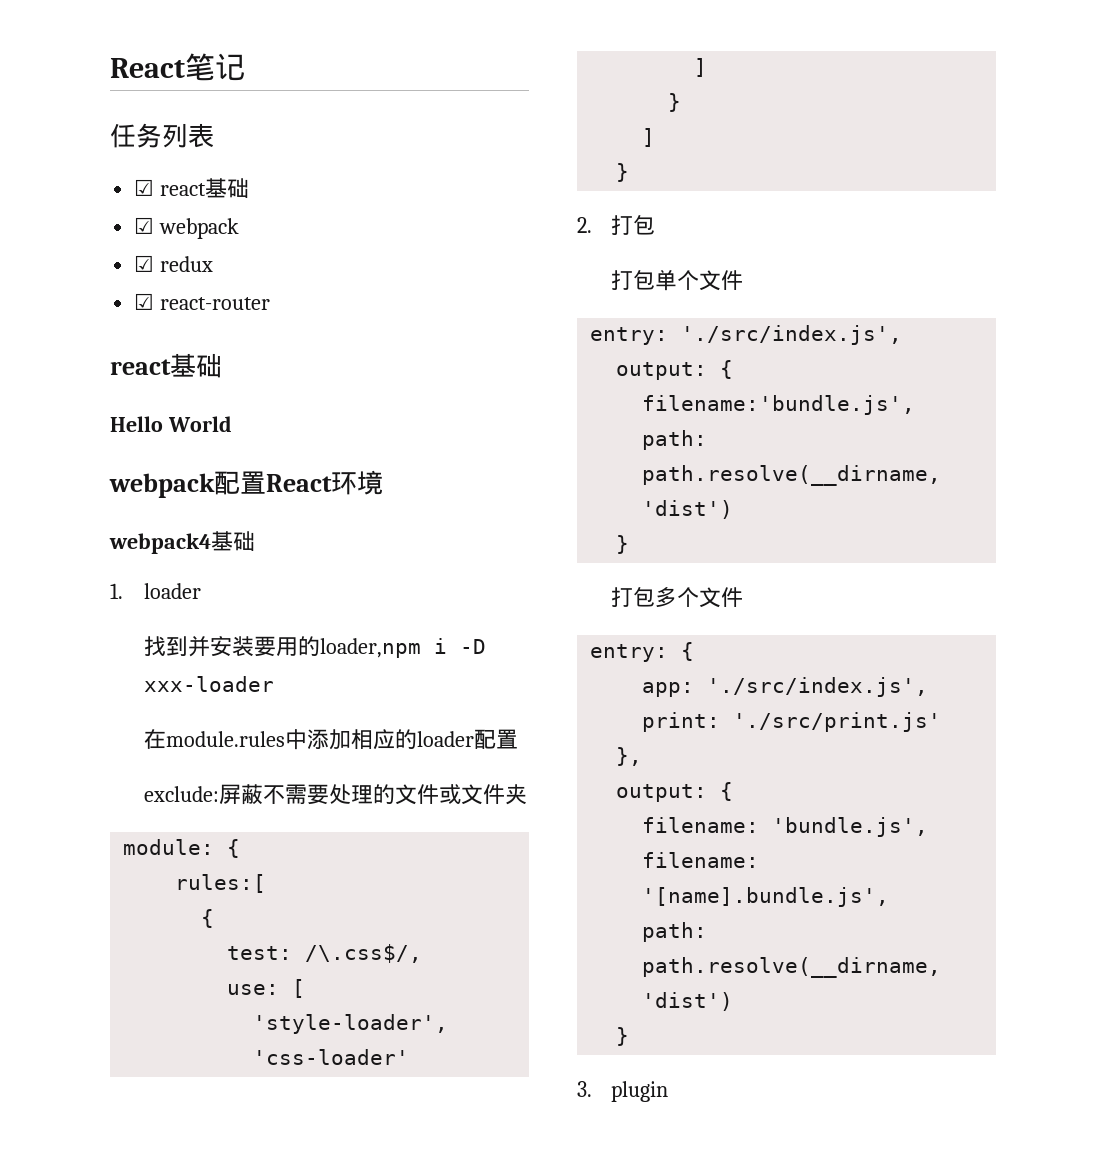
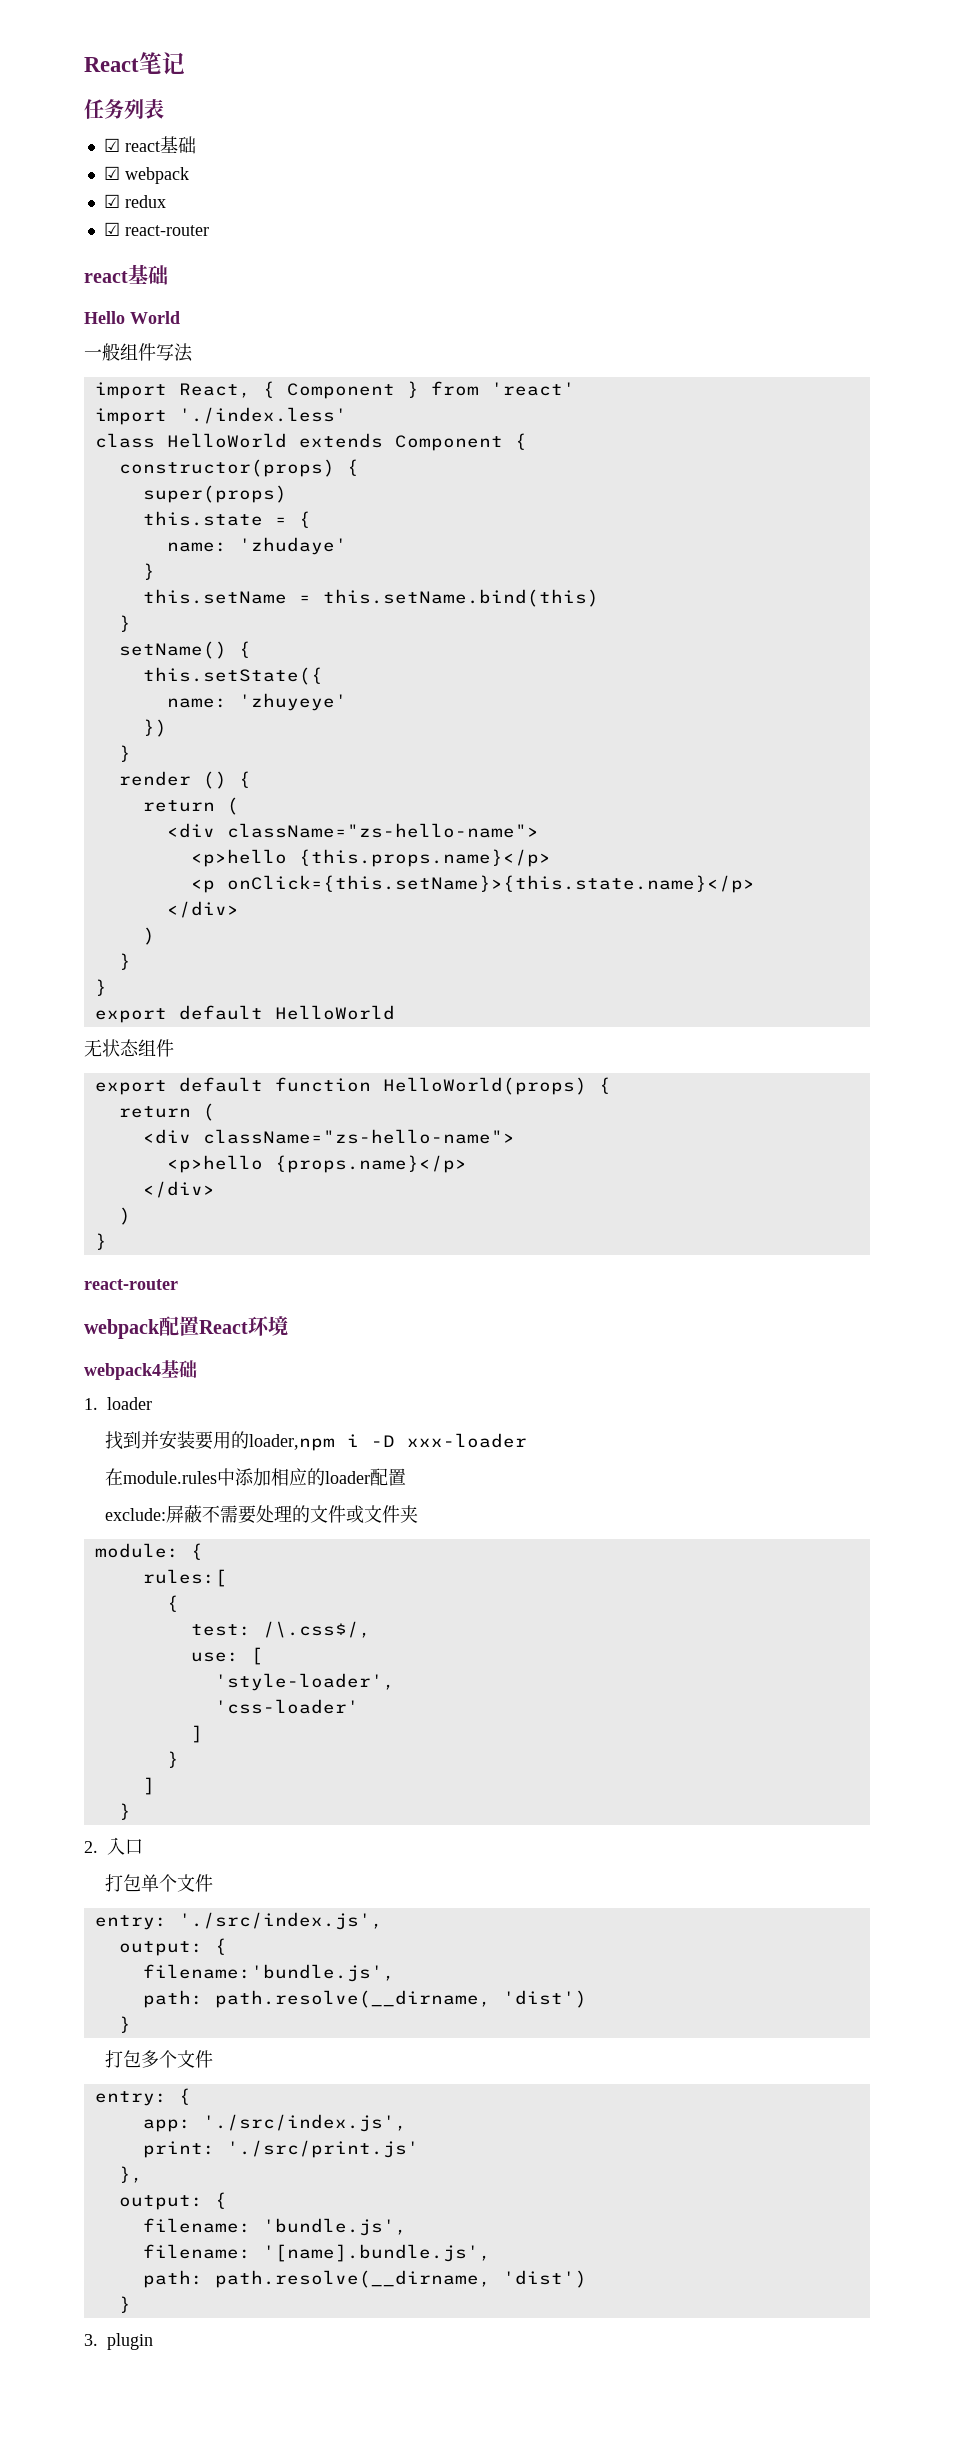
(232, 424) none -> [84,343,193,362] [94,381,575,399] [94,407,347,425] [94,433,527,451] [118,459,359,477] [142,485,287,503] [142,511,311,528] [166,537,347,555] [142,563,155,580] [142,589,599,607] [118,615,131,632] [118,641,251,659] [142,667,323,685] [166,693,347,711] [142,719,167,737] [118,745,131,762] [118,771,251,789] [142,797,239,815] [166,823,539,838] [190,849,551,867] [190,875,755,893] [166,901,239,918] [142,927,155,945] [118,953,131,970] [94,979,107,996] [94,1005,395,1023] [84,1039,174,1057] [94,1077,611,1095] [118,1103,215,1121] [142,1129,515,1144] [166,1155,467,1173] [142,1181,215,1198] [118,1207,131,1225] [94,1233,107,1250] [84,1279,178,1290] // 一般组件写法 // import React, { Component } from 'react' // import './index.less' // class HelloWorld extends Component { // constructor(props) { // super(props) // this.state = { // name: 'zhudaye' // } // this.setName = this.setName.bind(this) // } // setName() { // this.setState({ // name: 'zhuyeye' // }) // } // render () { // return ( // <div className="zs-hello-name"> // <p>hello {this.props.name}</p> // <p onClick={this.setName}>{this.state.name}</p> // </div> // ) // } // } // export default HelloWorld // 无状态组件 // export default function HelloWorld(props) { // return ( // <div className="zs-hello-name"> // <p>hello {props.name}</p> // </div> // ) // } // react-router
[610,215,655,235] 打包 -> [107,1837,143,1855] 入口

